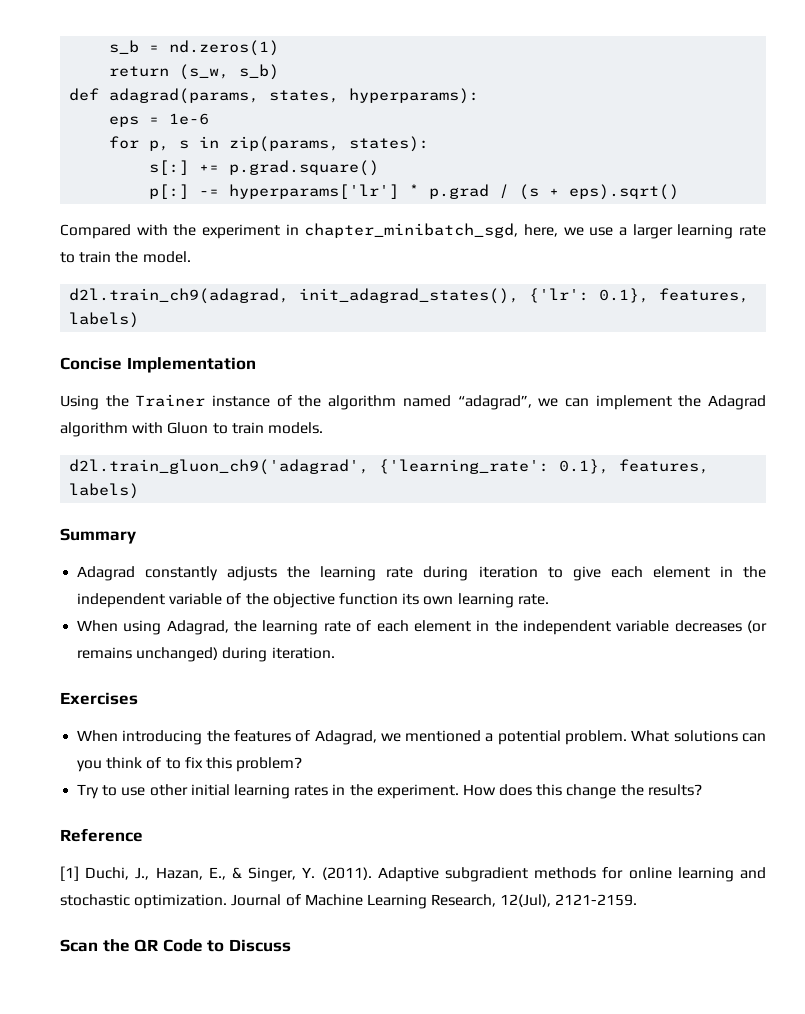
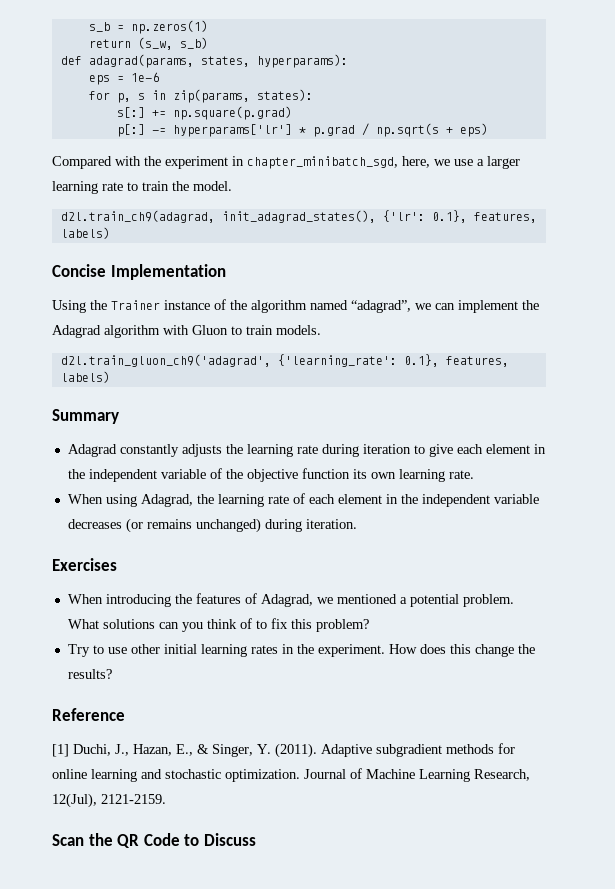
[169,40,280,56] nd.zeros(1) -> [130,20,208,34] np.zeros(1)
[229,160,380,176] p.grad.square() -> [172,106,292,120] np.square(p.grad)
[519,184,680,200] (s + eps).sqrt() -> [375,123,488,137] np.sqrt(s + eps)

